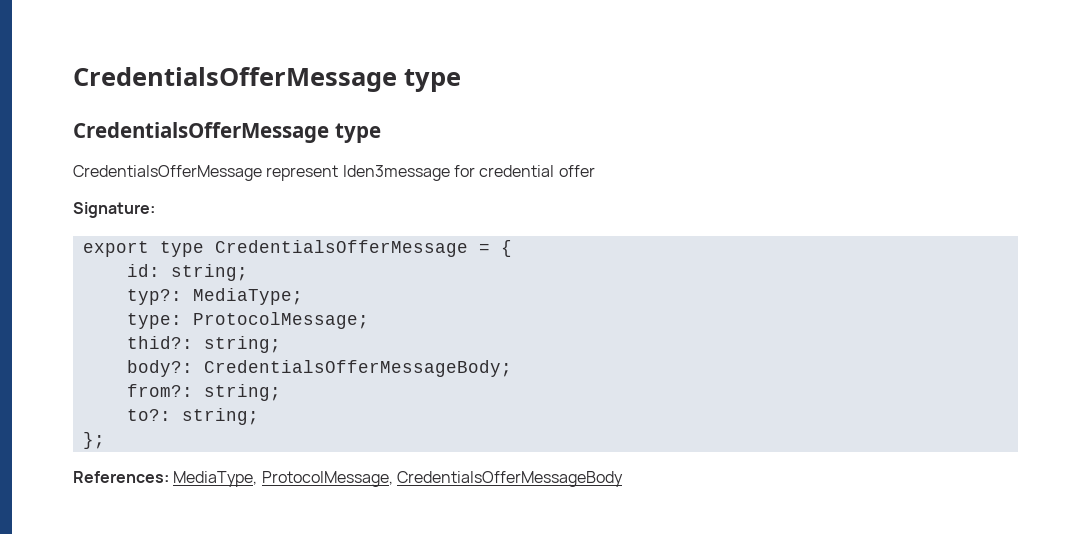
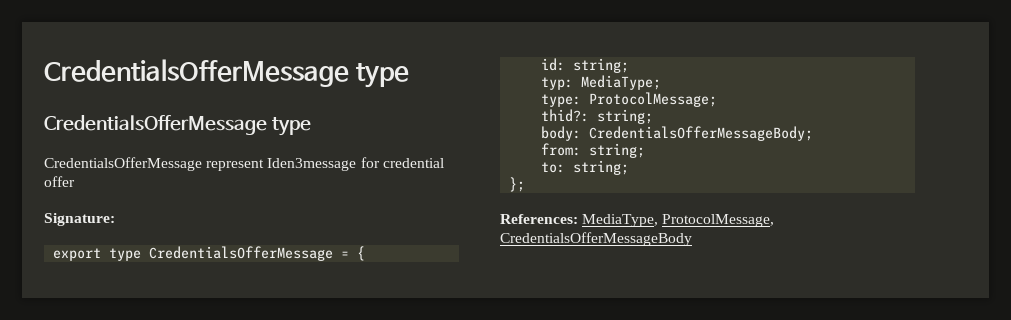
[126,289,182,305] typ?: -> [541,77,574,90] typ:
[126,360,193,377] body?: -> [541,126,582,141] body:
[126,384,281,401] [126,409,171,421] from?: string; // to?: -> [541,143,646,158] [541,162,566,173] from: string; // to:

